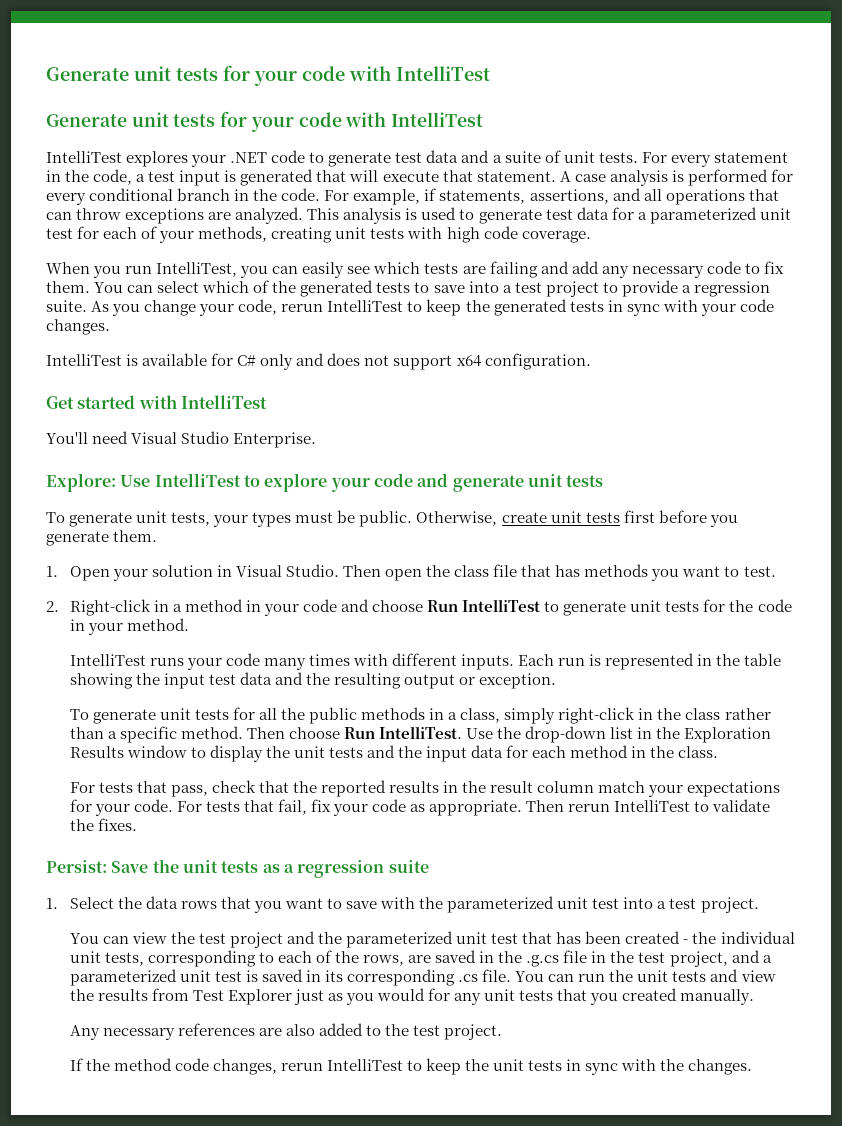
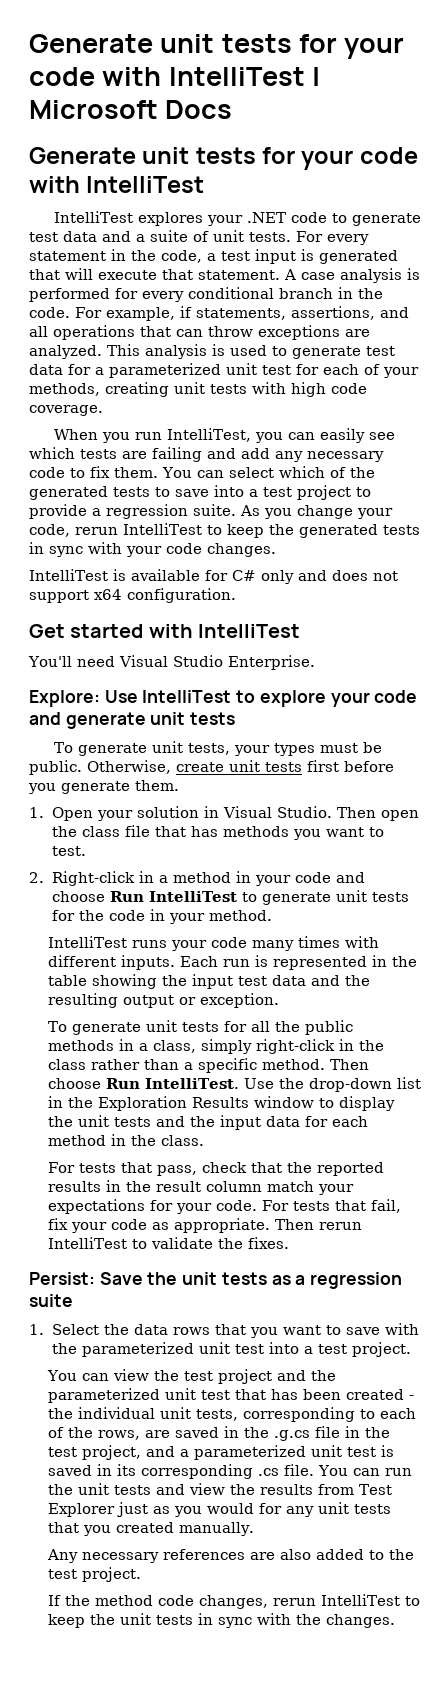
[46,65,490,86] Generate unit tests for your code with IntelliTest -> [29,34,405,59] [29,67,320,86] [29,100,233,119] Generate unit tests for your code with IntelliTest | Microsoft Docs

